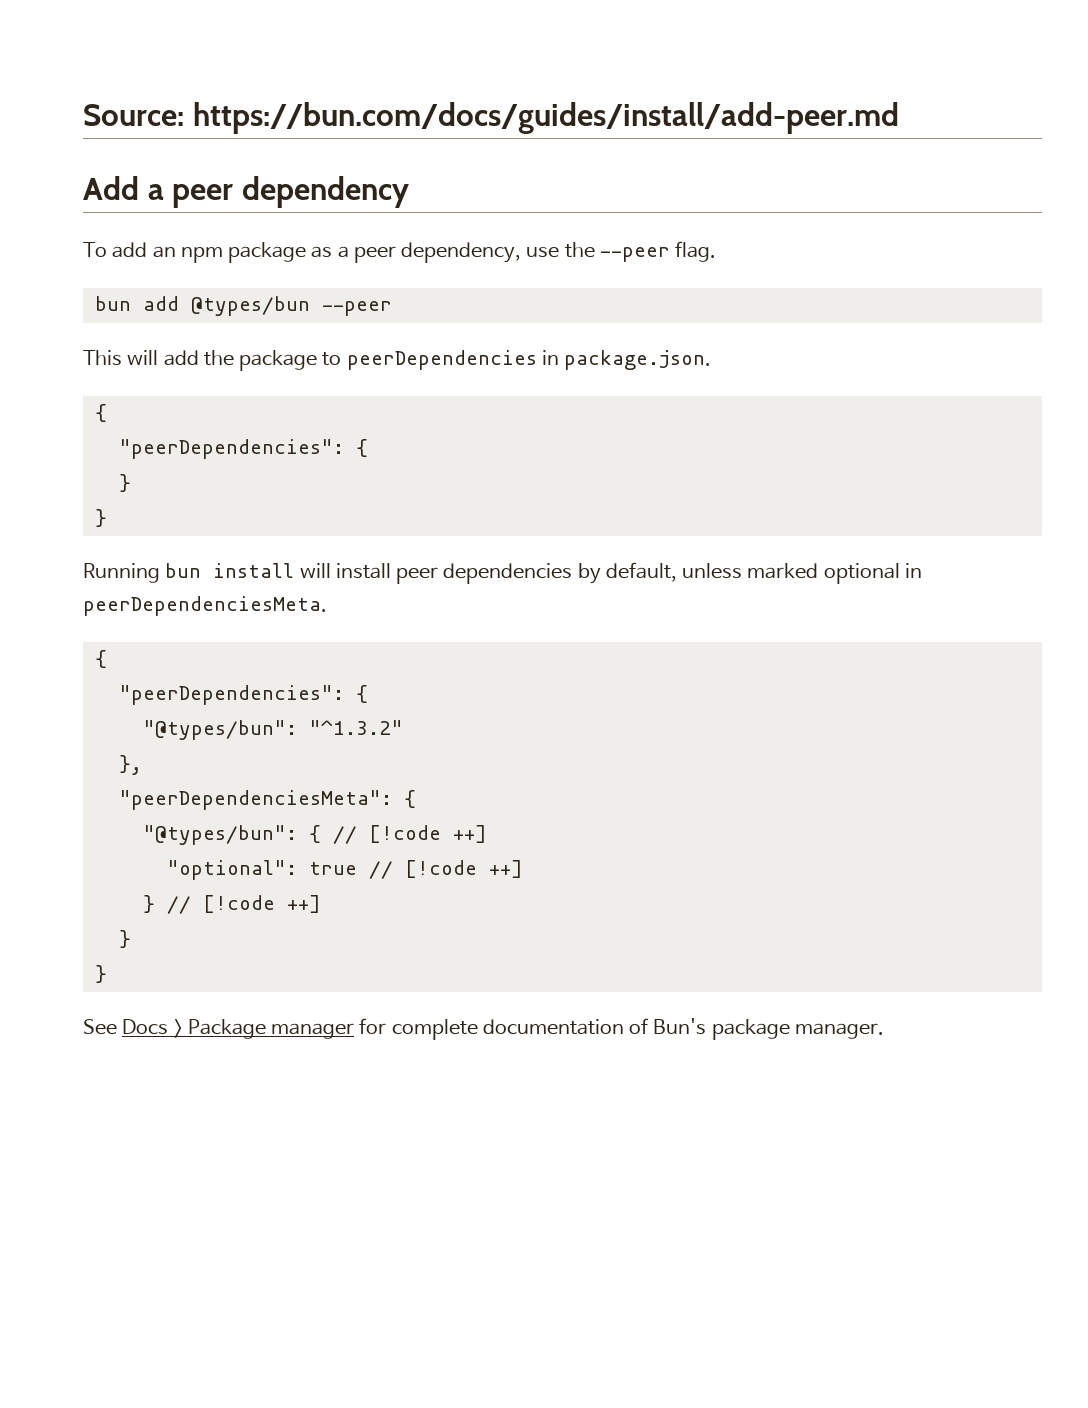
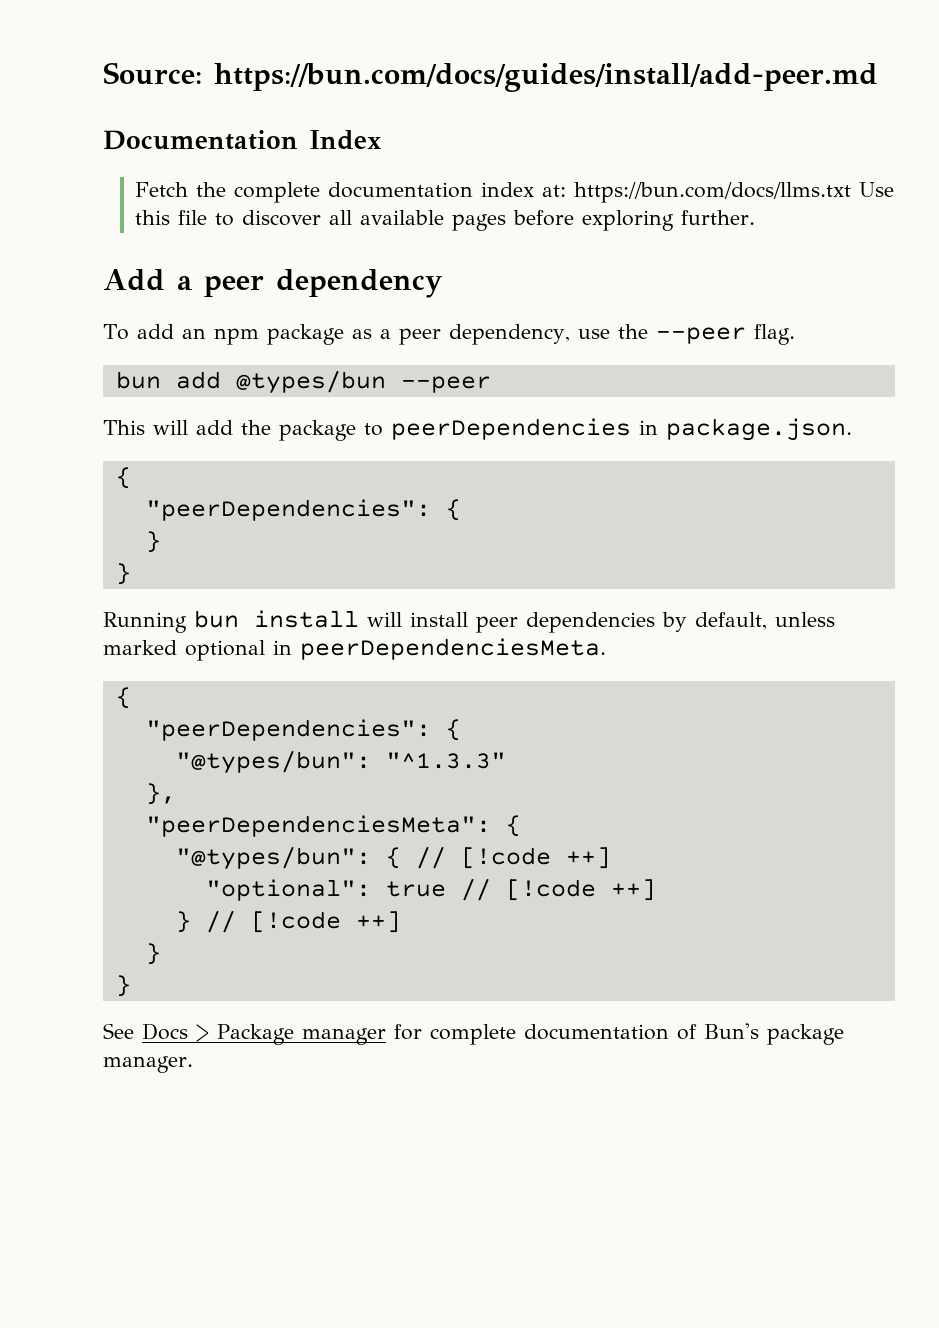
(900, 118) none -> [103,130,381,150] [135,182,895,203] [135,210,756,231] // Documentation Index // Fetch the complete documentation index at: https://bun.com/docs/llms.txt Use this file to discover all available pages before exploring further.
[308,720,403,735] "^1.3.2" -> [385,752,506,769] "^1.3.3"

